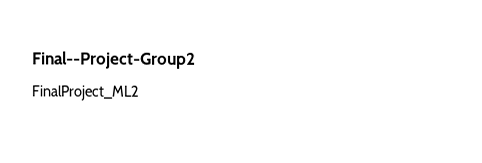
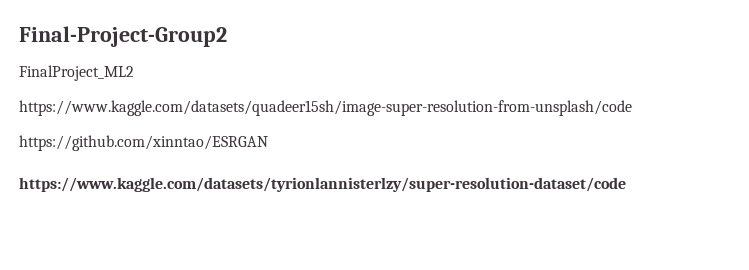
[32,51,196,69] Final--Project-Group2 -> [19,26,227,47] Final-Project-Group2
(139, 93) none -> [19,100,632,116] [19,135,268,151] [19,177,626,192] // https://www.kaggle.com/datasets/quadeer15sh/image-super-resolution-from-unsplash/code // https://github.com/xinntao/ESRGAN // https://www.kaggle.com/datasets/tyrionlannisterlzy/super-resolution-dataset/code

